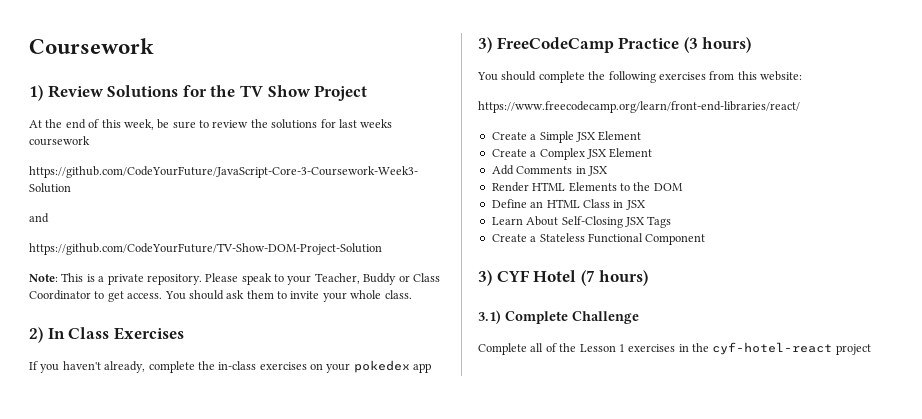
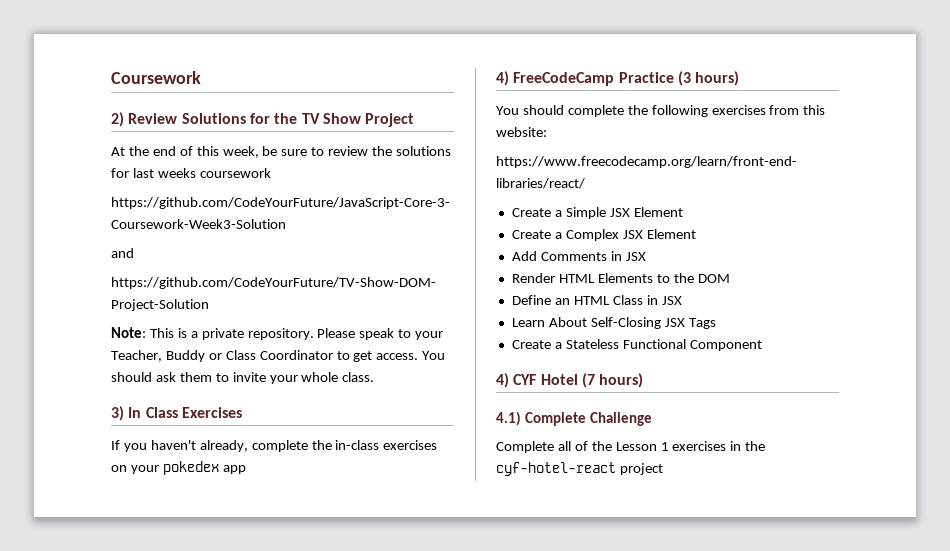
[29,85,43,101] 1) -> [111,112,124,127] 2)
[29,327,43,343] 2) -> [111,406,124,421] 3)
[478,37,492,53] 3) -> [496,71,509,86] 4)
[478,270,492,286] 3) -> [496,373,509,388] 4)
[478,310,501,324] 3.1) -> [496,411,521,426] 4.1)

